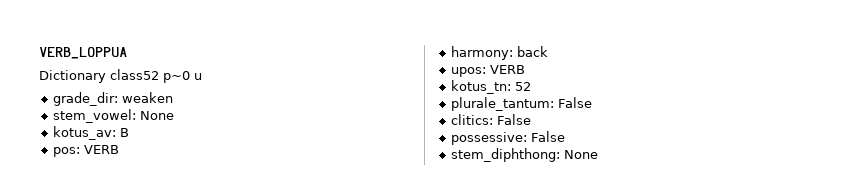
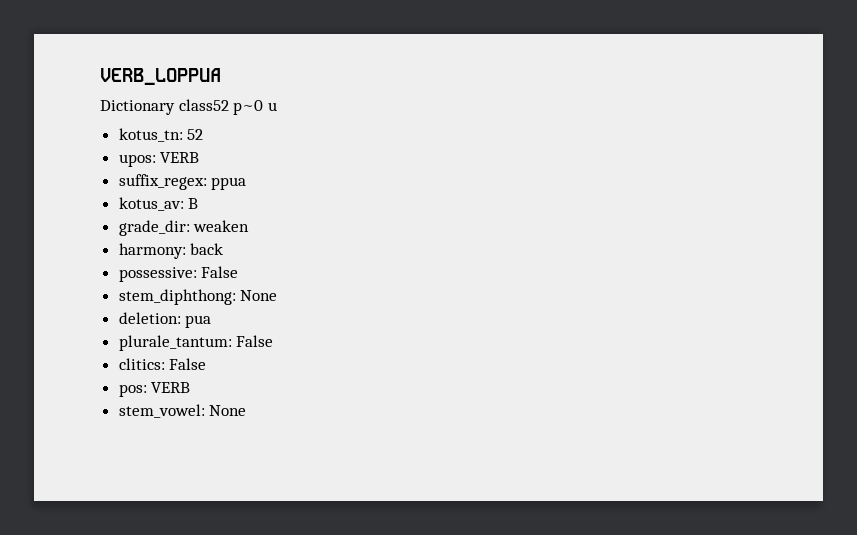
[52,92,173,106] [52,109,174,123] grade_dir: weaken // stem_vowel: None -> [118,128,204,142] [118,152,200,167] [118,174,247,190] kotus_tn: 52 // upos: VERB // suffix_regex: ppua
[52,145,119,157] pos: VERB -> [118,220,250,236] grade_dir: weaken
[450,65,525,77] [450,80,531,94] upos: VERB // kotus_tn: 52 -> [118,266,239,282] [118,289,278,305] [118,312,212,328] possessive: False // stem_diphthong: None // deletion: pua
[450,131,565,145] [450,148,560,162] possessive: False // stem_diphthong: -> [118,382,191,397] [118,404,205,418] pos: VERB // stem_vowel:

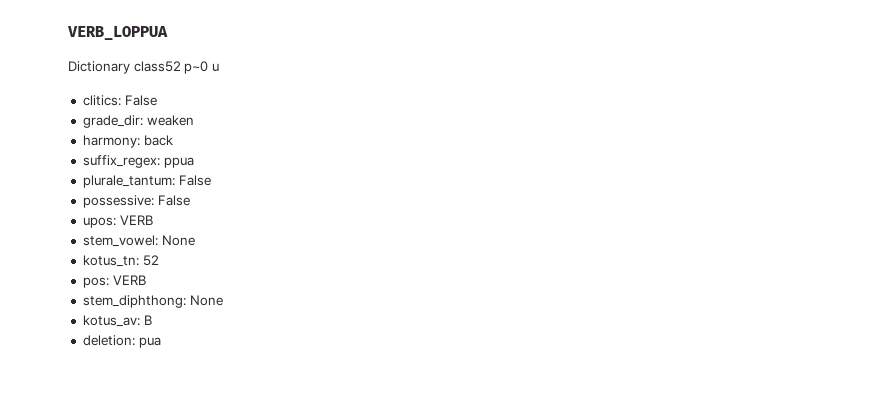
[118,128,204,142] [118,152,200,167] [118,174,247,190] [118,197,199,211] [118,220,250,236] [118,243,224,259] [118,266,239,282] kotus_tn: 52 // upos: VERB // suffix_regex: ppua // kotus_av: B // grade_dir: weaken // harmony: back // possessive: False -> [82,95,157,106] [82,115,194,128] [82,135,173,148] [82,155,194,168] [82,175,211,188] [82,195,190,208] [82,215,153,228] [82,235,195,247] [82,255,159,267] [82,275,146,288] clitics: False // grade_dir: weaken // harmony: back // suffix_regex: ppua // plurale_tantum: False // possessive: False // upos: VERB // stem_vowel: None // kotus_tn: 52 // pos: VERB
(278, 295) none -> [82,315,152,327] // kotus_av: B
[118,335,274,351] [118,358,207,370] [118,382,191,397] [118,404,247,418] // plurale_tantum: False // clitics: False // pos: VERB // stem_vowel: None -> (161, 342) none

